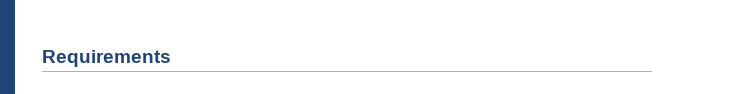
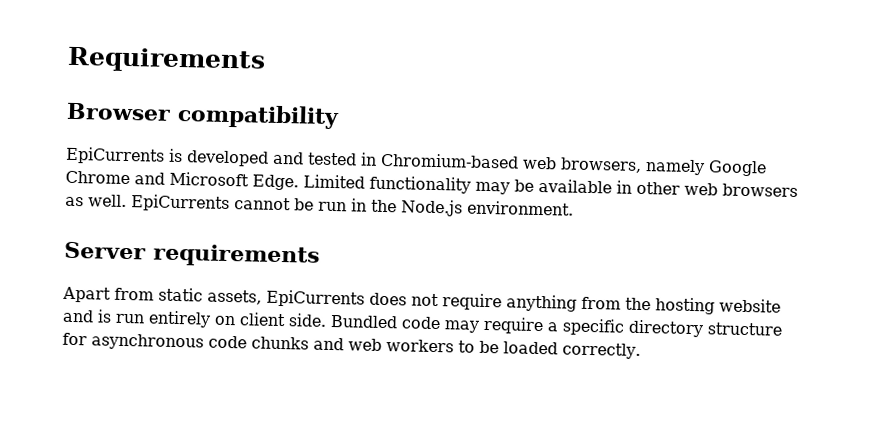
(171, 58) none -> [66,102,340,130] [65,146,767,177] [65,170,798,197] [65,194,574,217] [64,241,320,268] [62,286,781,315] [62,309,782,338] [62,332,641,359] // Browser compatibility // EpiCurrents is developed and tested in Chromium-based web browsers, namely Google Chrome and Microsoft Edge. Limited functionality may be available in other web browsers as well. EpiCurrents cannot be run in the Node.js environment. // Server requirements // Apart from static assets, EpiCurrents does not require anything from the hosting website and is run entirely on client side. Bundled code may require a specific directory structure for asynchronous code chunks and web workers to be loaded correctly.

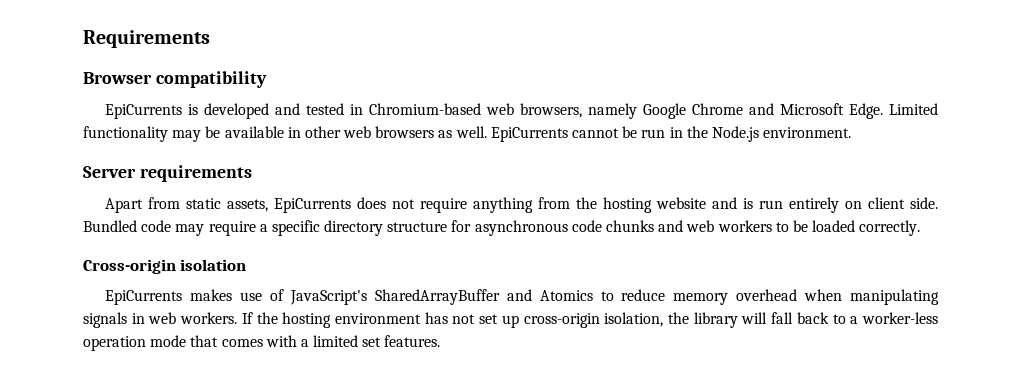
(641, 350) none -> [83,259,247,274] [105,289,939,305] [83,312,938,328] [83,335,441,351] // Cross-origin isolation // EpiCurrents makes use of JavaScript's SharedArrayBuffer and Atomics to reduce memory overhead when manipulating signals in web workers. If the hosting environment has not set up cross-origin isolation, the library will fall back to a worker-less operation mode that comes with a limited set features.

